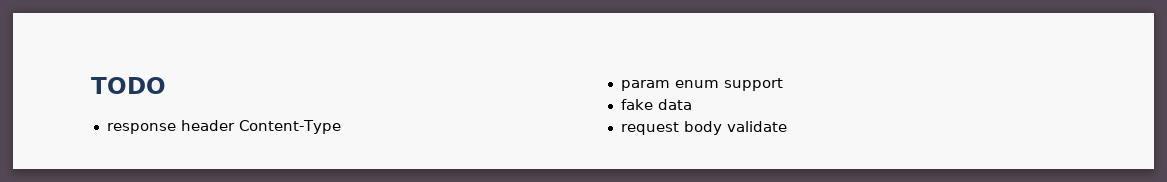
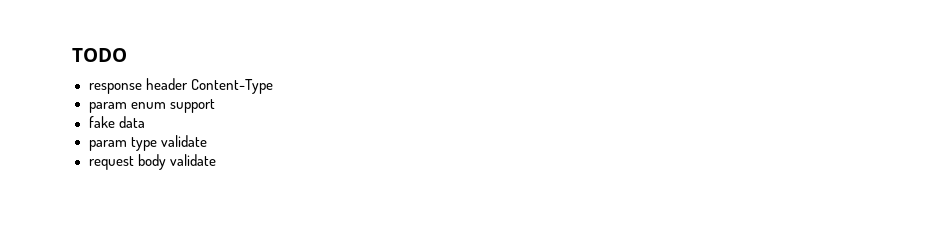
(692, 104) none -> [88,135,207,151] // param type validate

